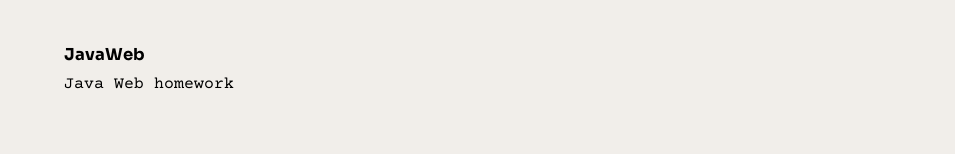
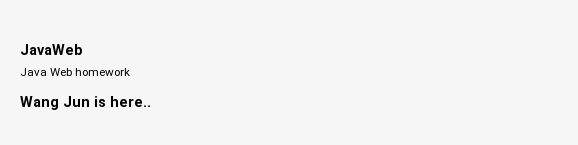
(234, 83) none -> [20,96,151,110] // Wang Jun is here..

